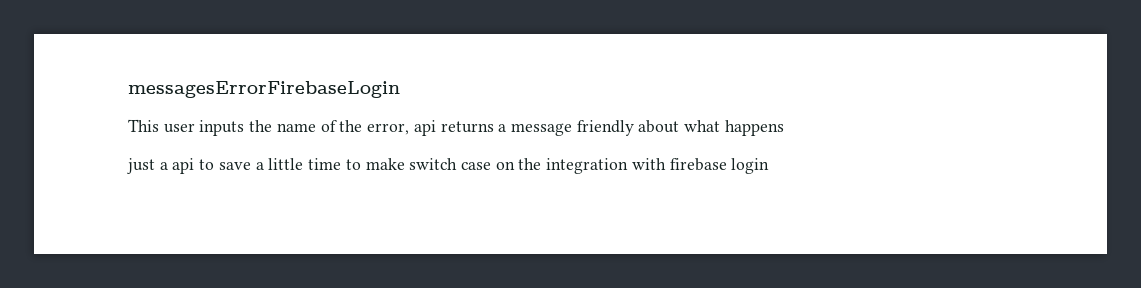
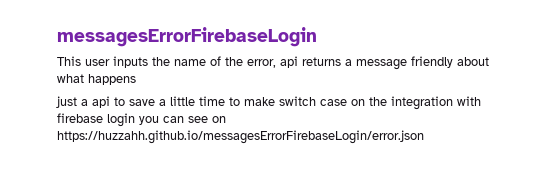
(770, 166) none -> [139,116,226,125] [57,130,424,144] you can see on https://huzzahh.github.io/messagesErrorFirebaseLogin/error.json

